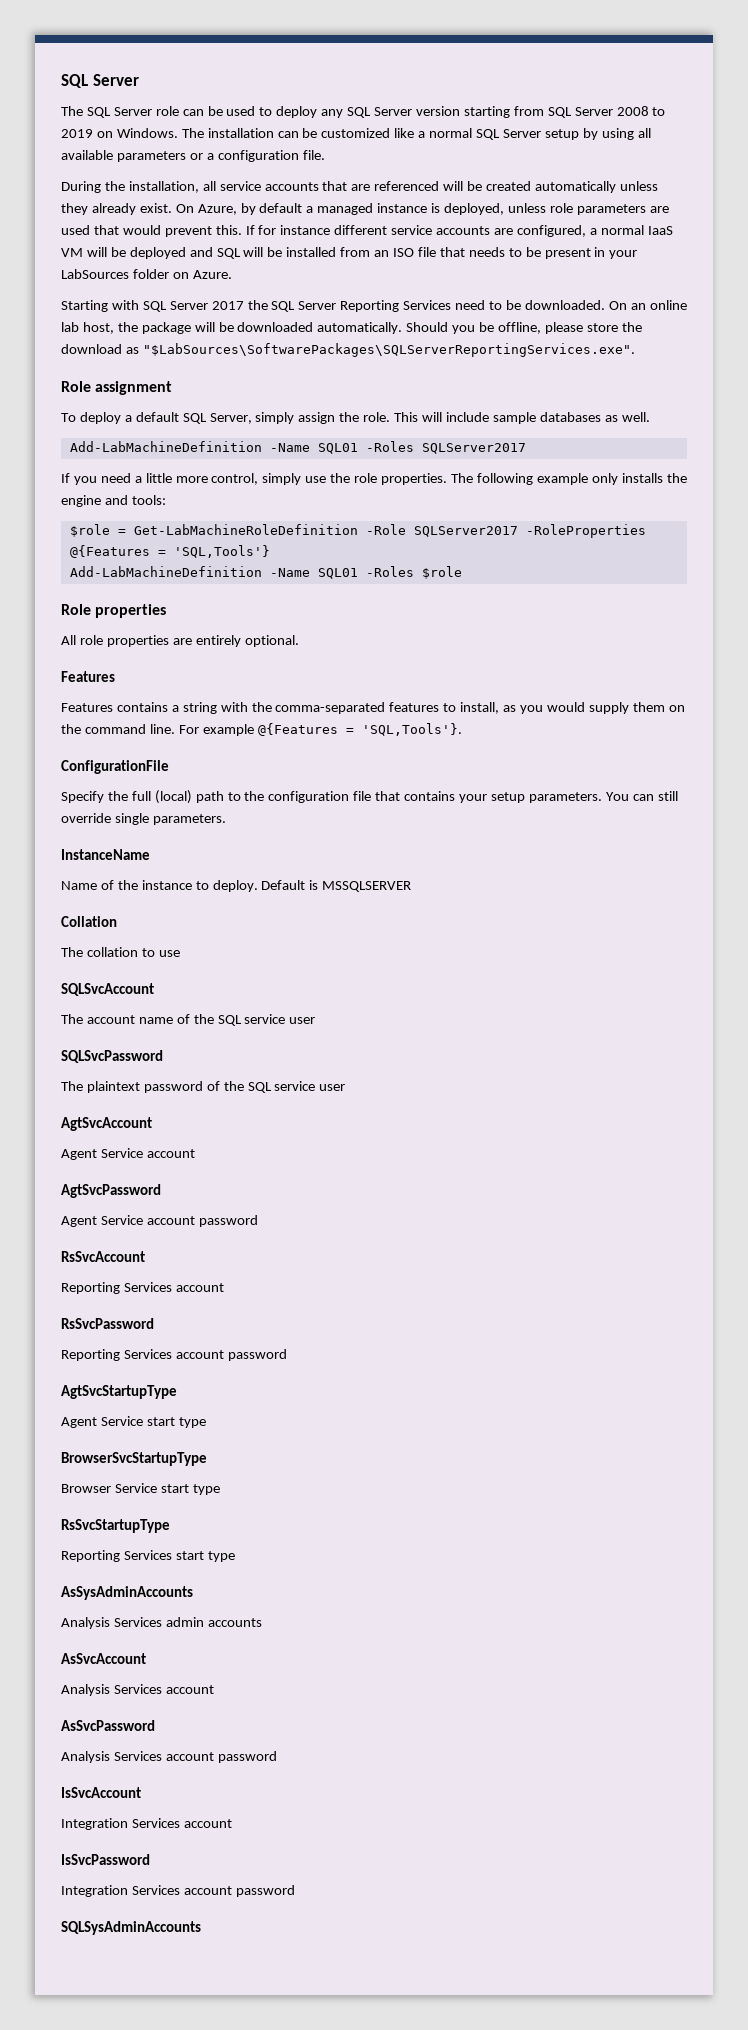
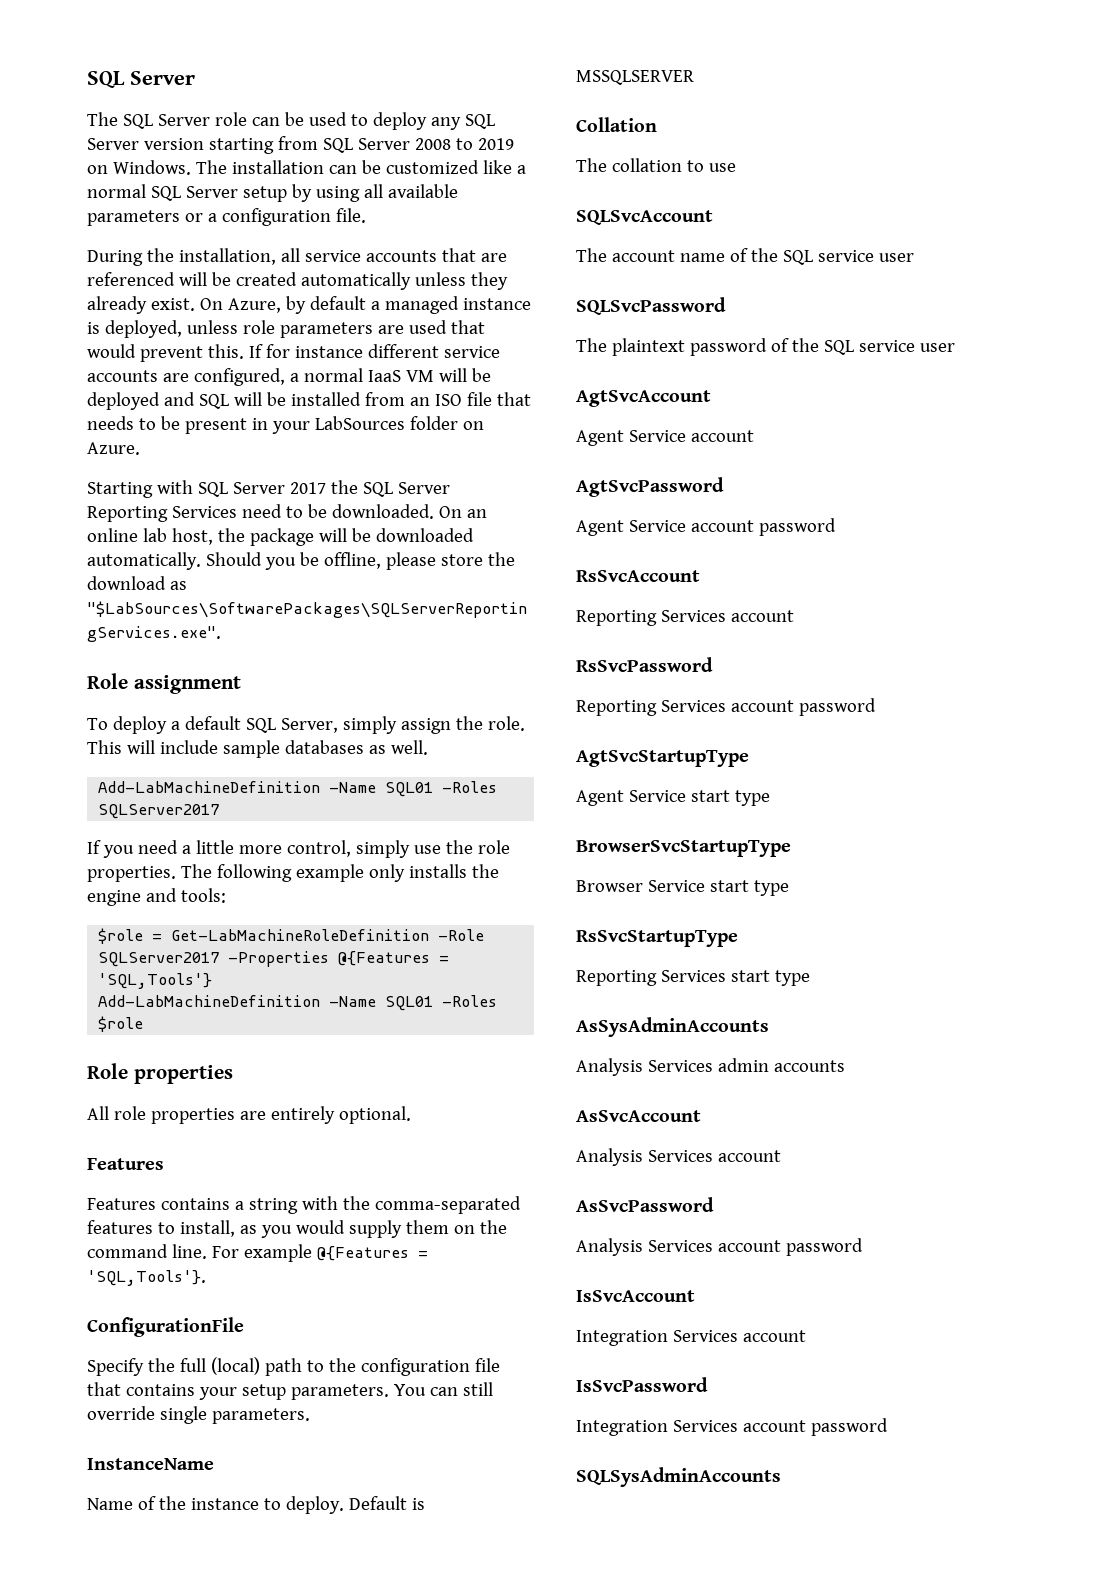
[525,524,646,538] -RoleProperties -> [228,951,330,967] -Properties

